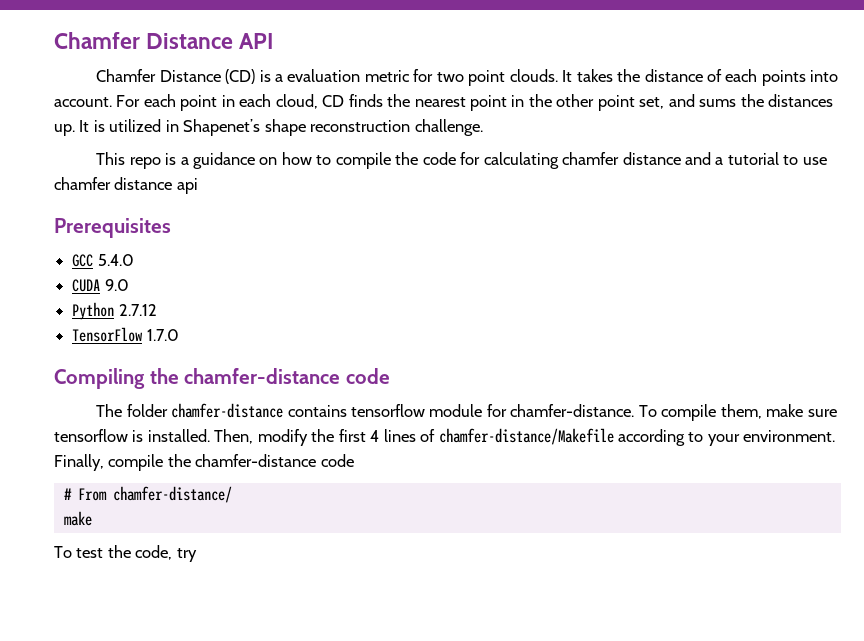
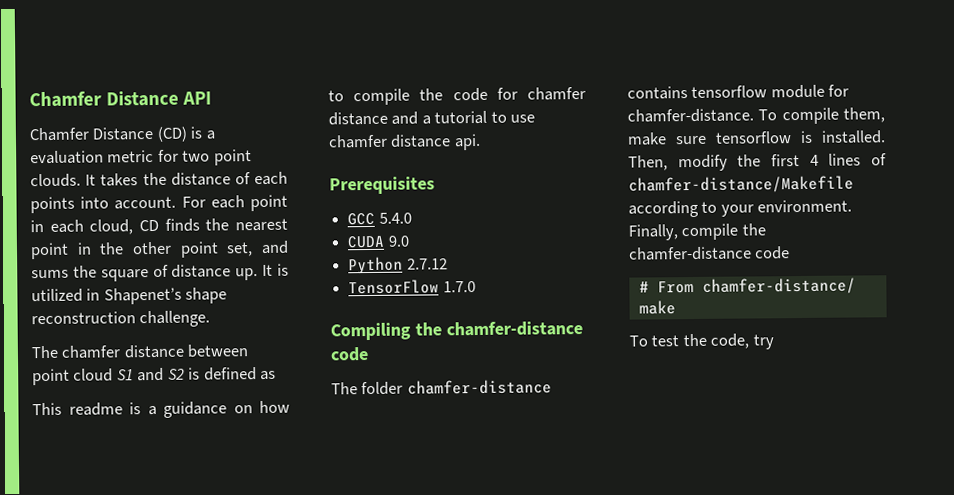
[768,94,834,107] distances -> [100,264,232,282] square of distance
(483, 127) none -> [31,344,250,359] [32,367,277,386] // The chamfer distance between point cloud S1 and S2 is defined as
[129,157,161,169] repo -> [68,402,123,416] readme
[483,152,559,169] calculating -> (518, 93) none
[176,178,198,194] api -> [453,133,481,151] api.

